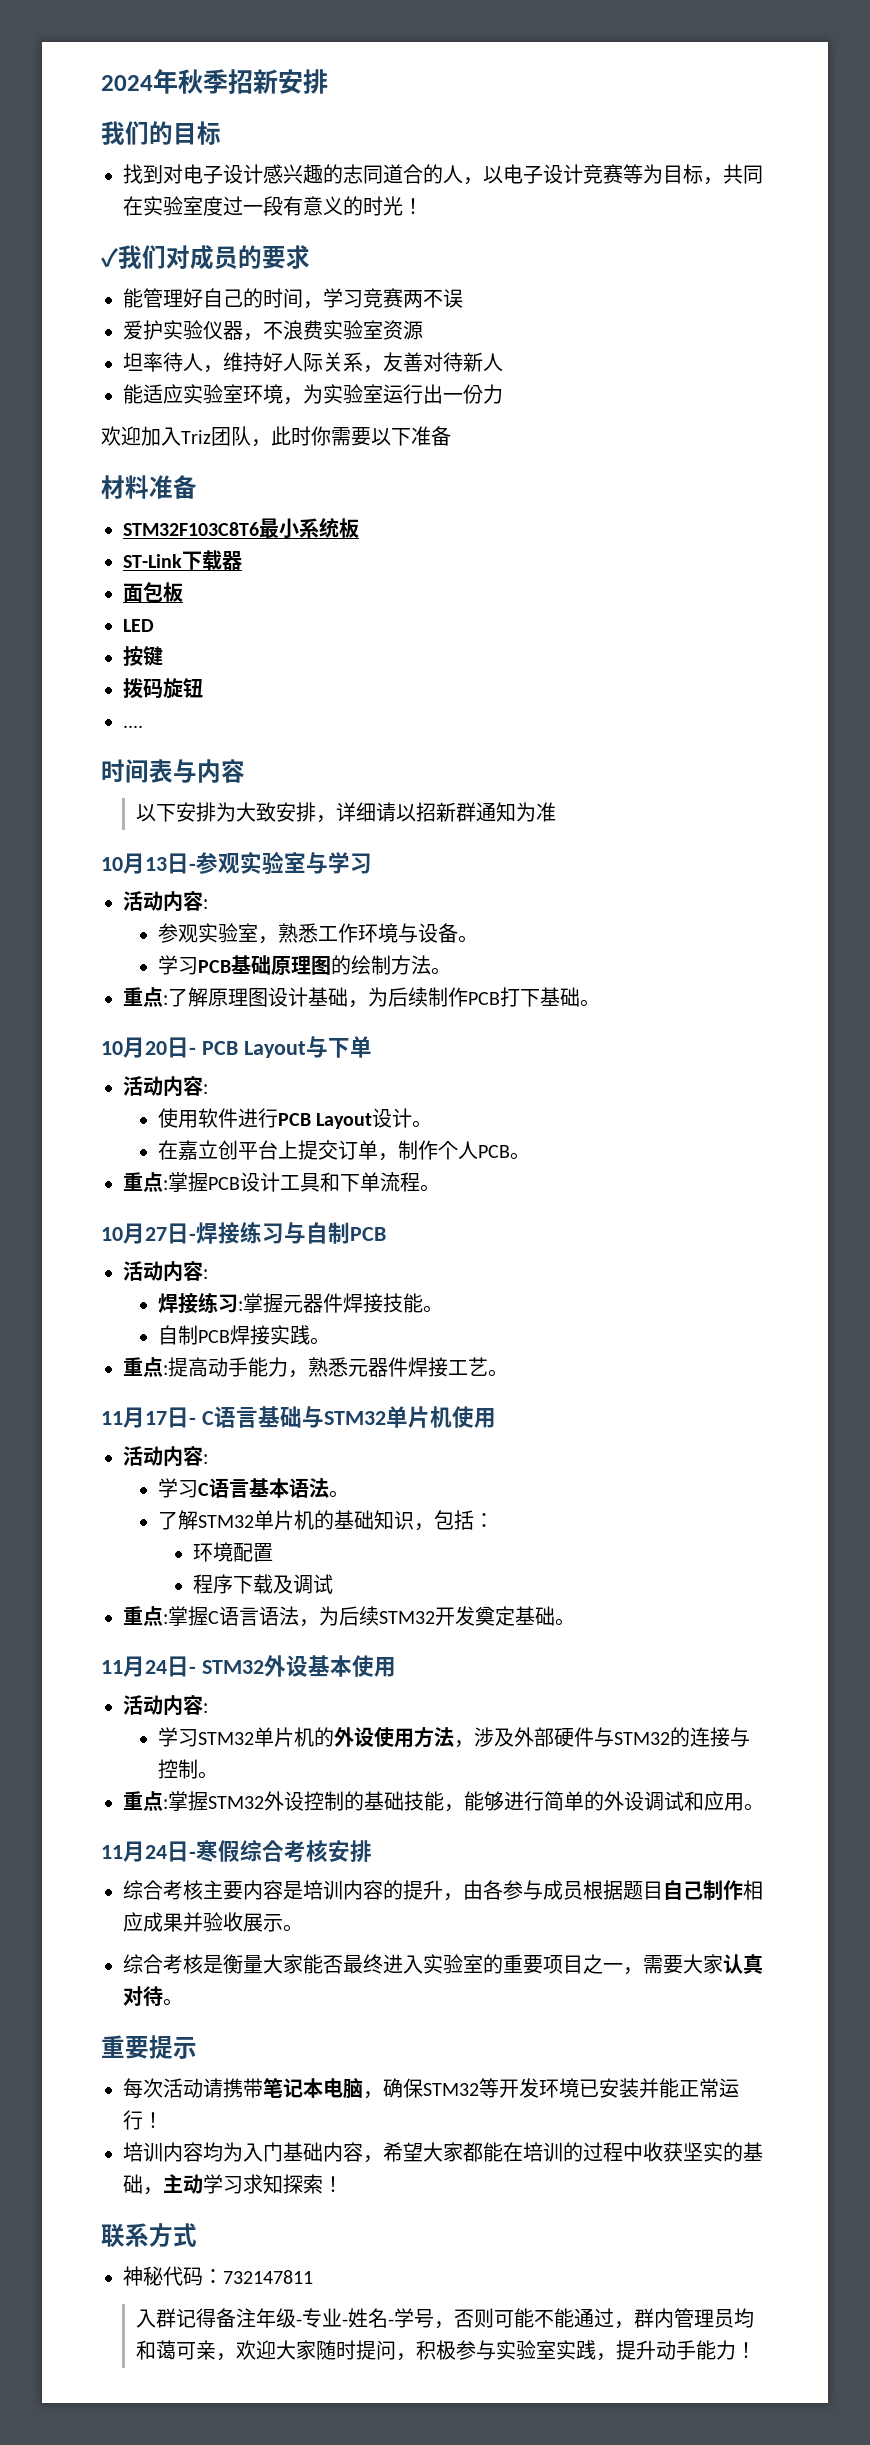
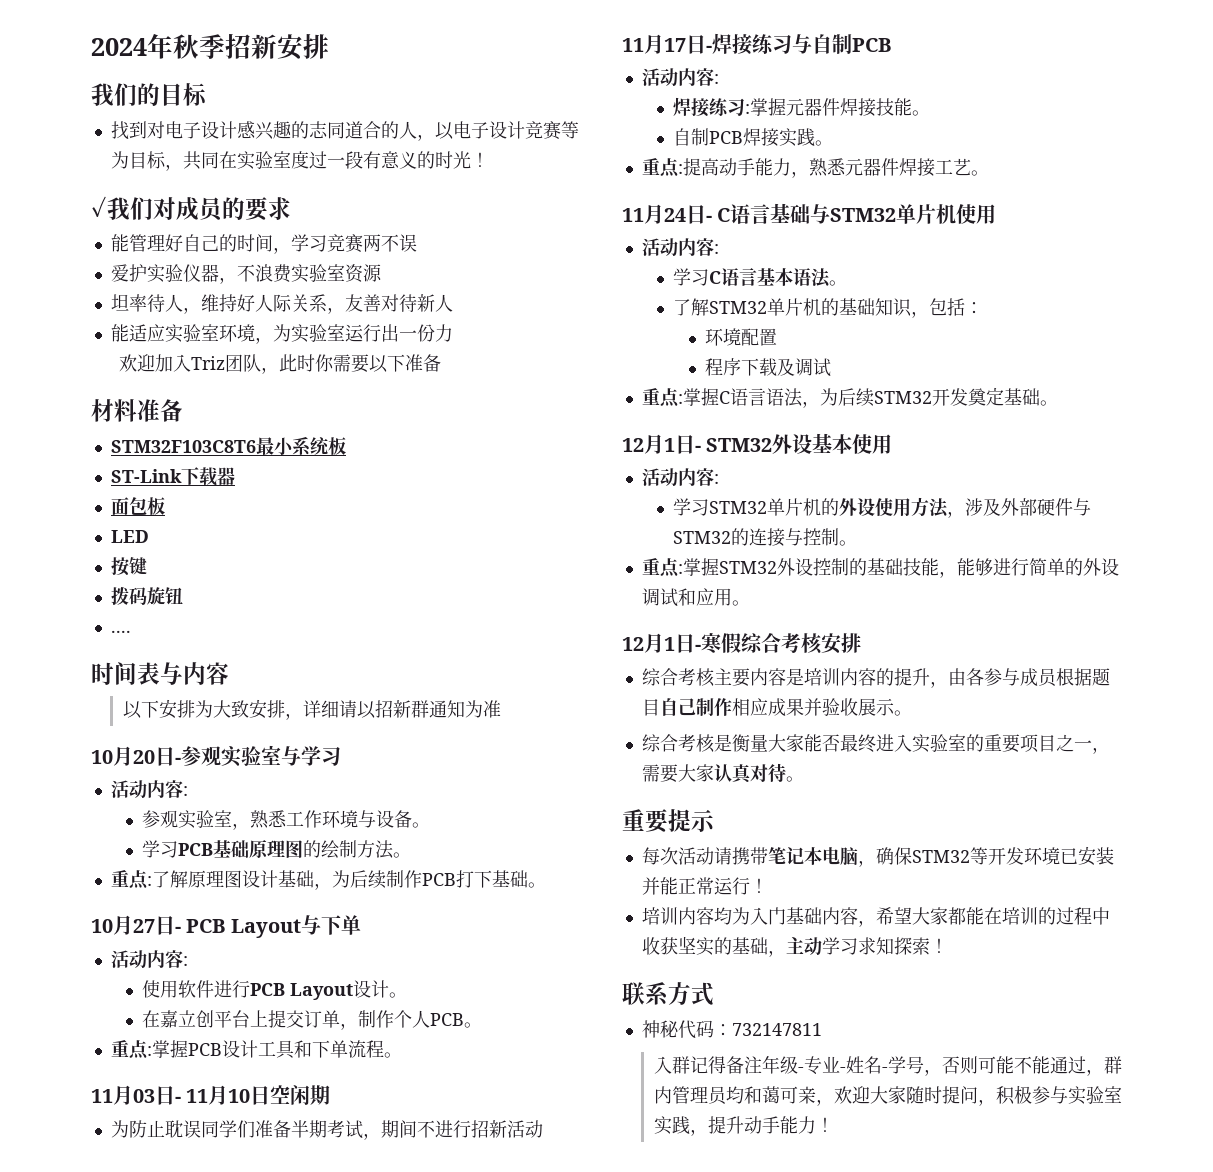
[145,857,167,871] 13 -> [133,750,155,764] 20
[145,1041,167,1055] 20 -> [133,919,155,933] 27
[101,1223,167,1244] 10月27 -> [91,1085,331,1105] [110,1120,543,1140] [622,34,686,54] 11月03日- 11月10日空闲期 // 为防止耽误同学们准备半期考试，期间不进行招新活动 // 11月17
[145,1411,167,1425] 17 -> [664,208,686,222] 24
[101,1656,167,1677] 11月24 -> [622,434,675,454] 12月1
[101,1841,167,1862] 11月24 -> [622,633,675,653] 12月1

